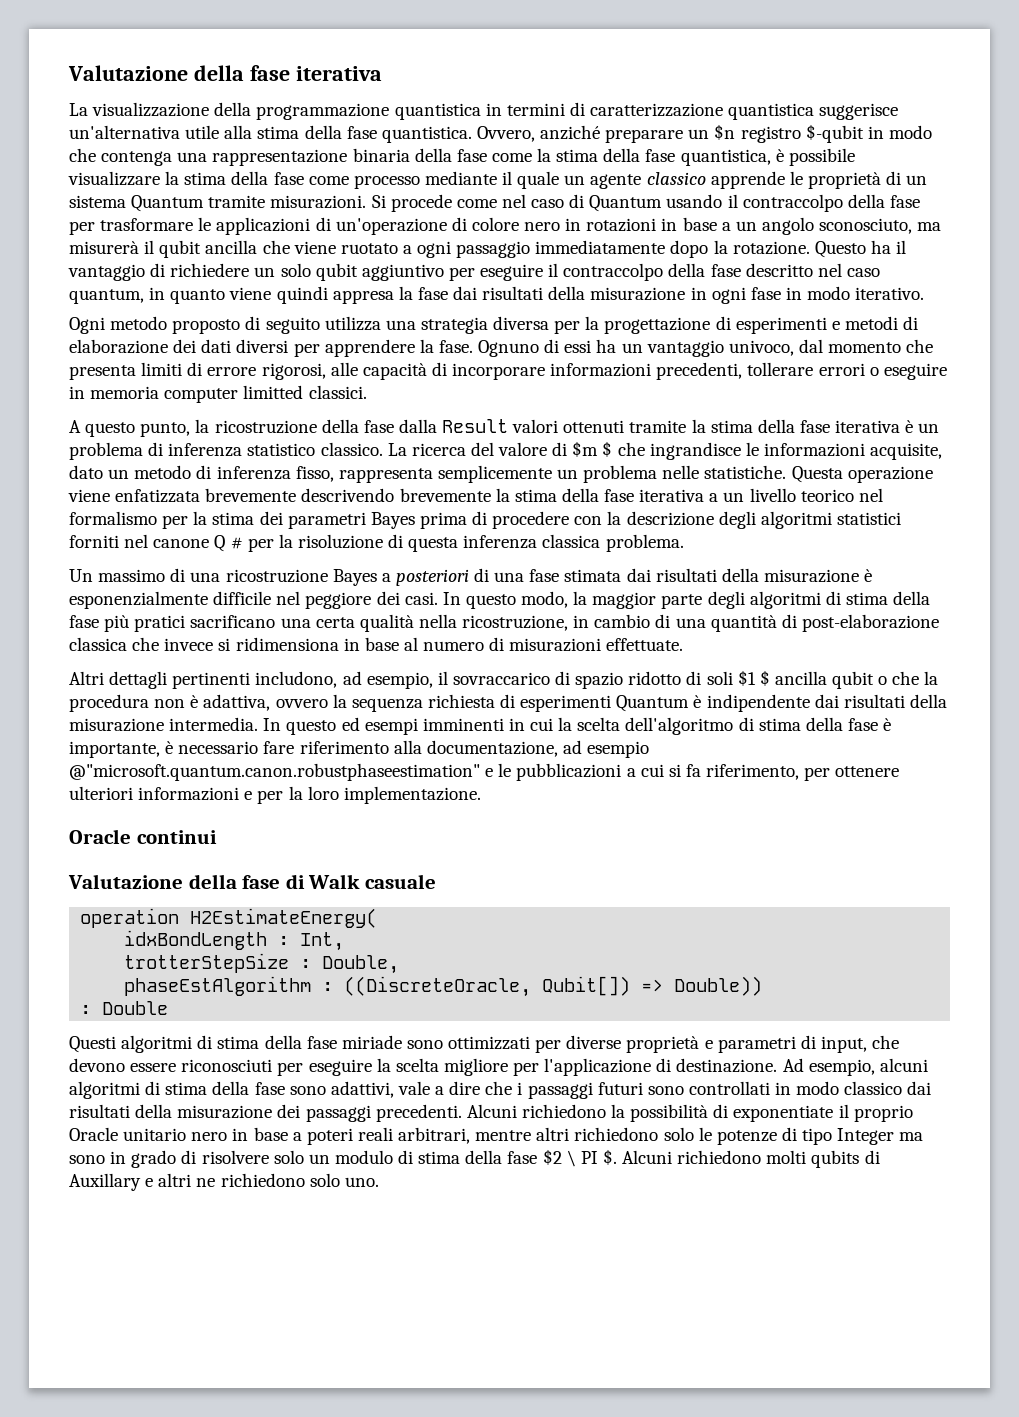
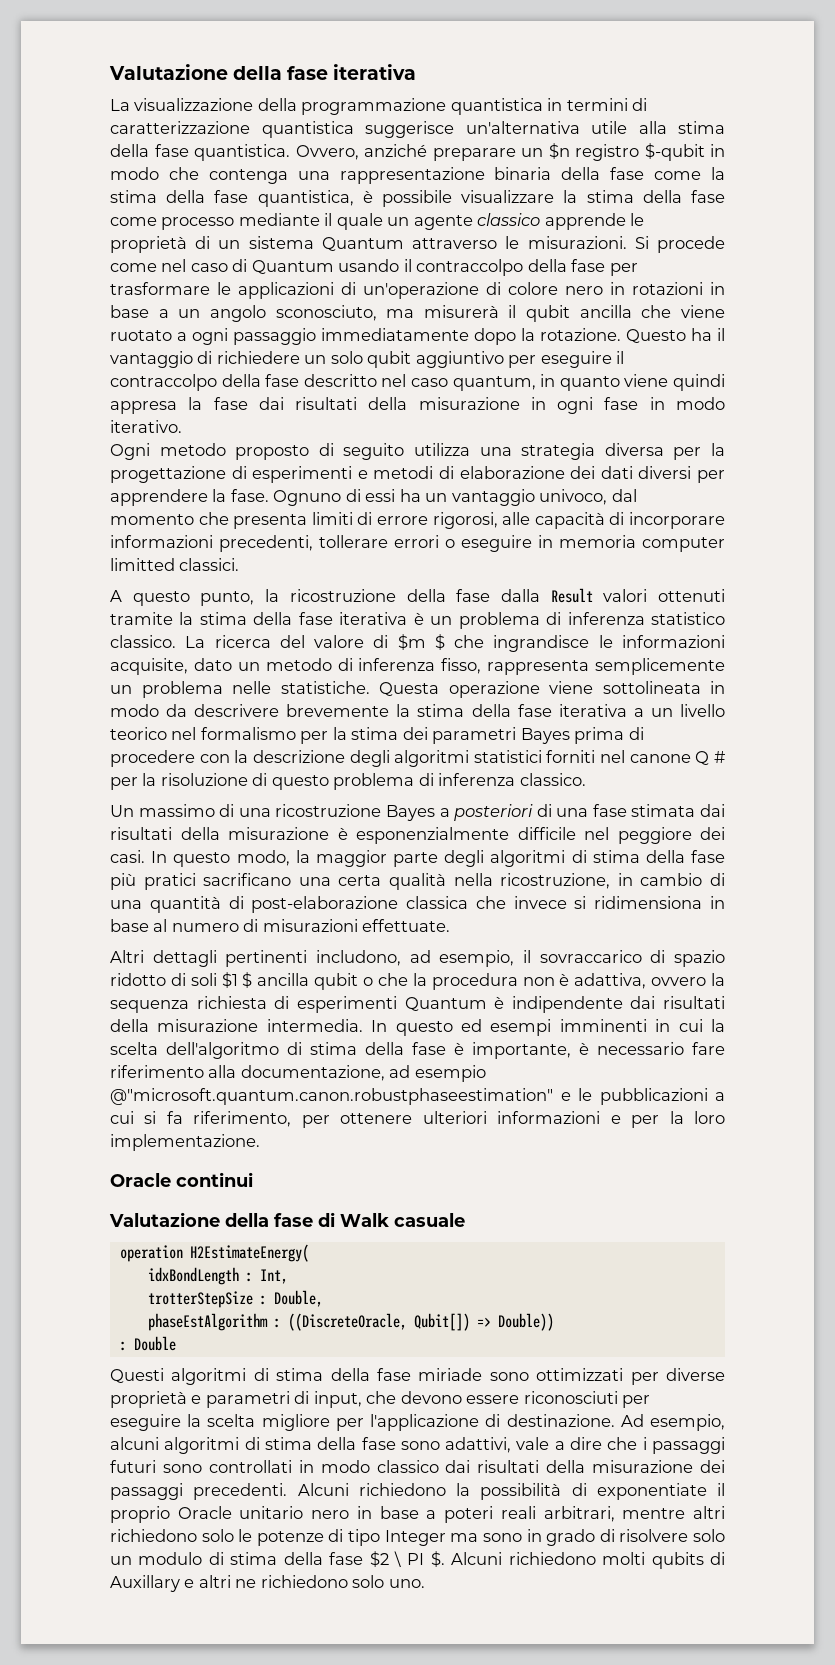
[208,195,266,208] tramite -> [412,236,520,249] attraverso le
[115,488,395,503] enfatizzata brevemente descrivendo -> [602,681,725,694] [110,704,280,717] sottolineata in modo da descrivere
[408,534,684,552] questa inferenza classica problema. -> [271,773,586,790] questo problema di inferenza classico.

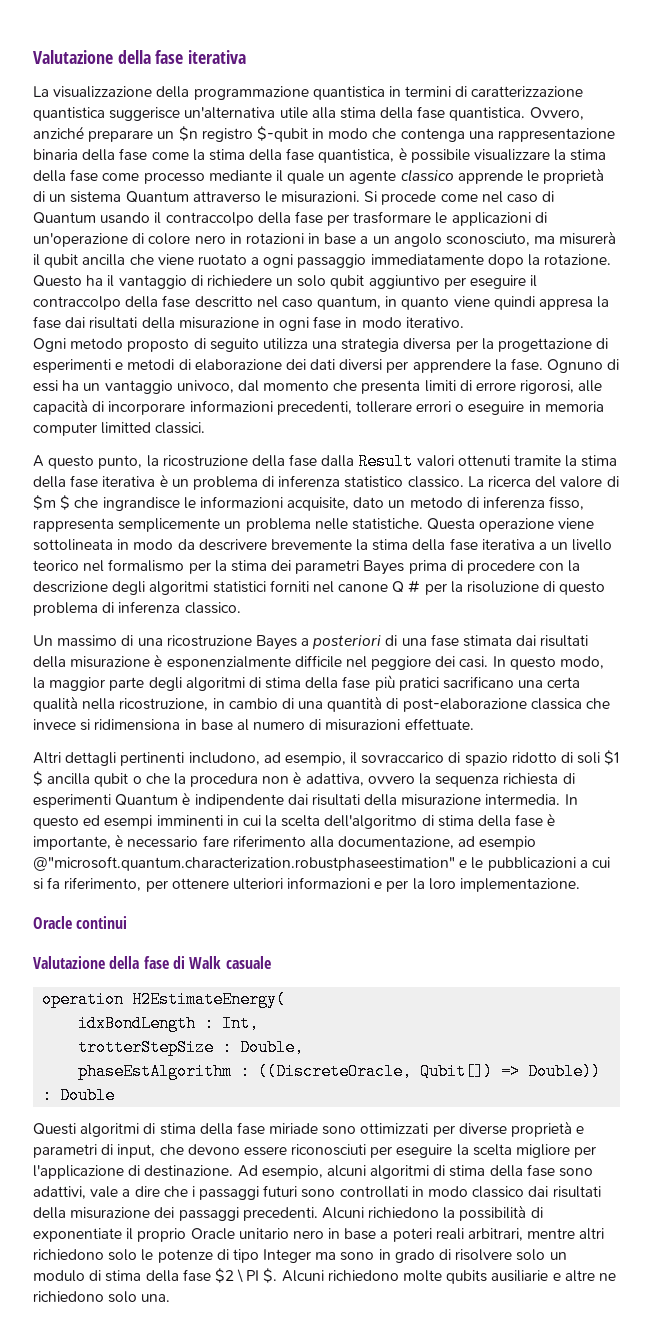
[110,1088,553,1105] @"microsoft.quantum.canon.robustphaseestimation" -> [33,856,455,871] @"microsoft.quantum.characterization.robustphaseestimation"
[602,1552,726,1569] [110,1575,231,1592] molti qubits di Auxillary e altri -> [403,1270,595,1284] molte qubits ausiliarie e altre
[388,1579,425,1588] uno. -> [141,1294,171,1302] una.

